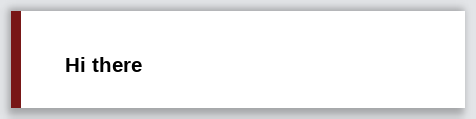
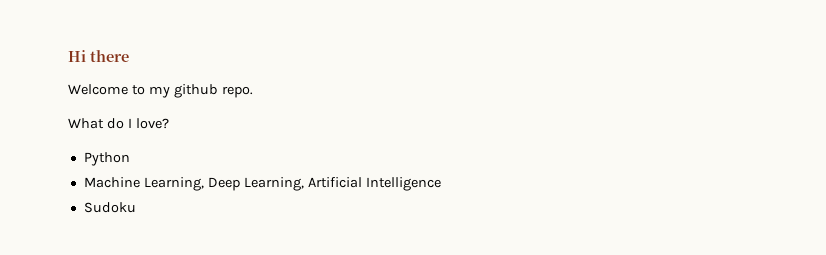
(142, 64) none -> [68,84,253,98] [68,118,169,129] [83,152,130,166] [83,177,441,191] [83,202,136,213] // Welcome to my github repo. // What do I love? // Python // Machine Learning, Deep Learning, Artificial Intelligence // Sudoku

